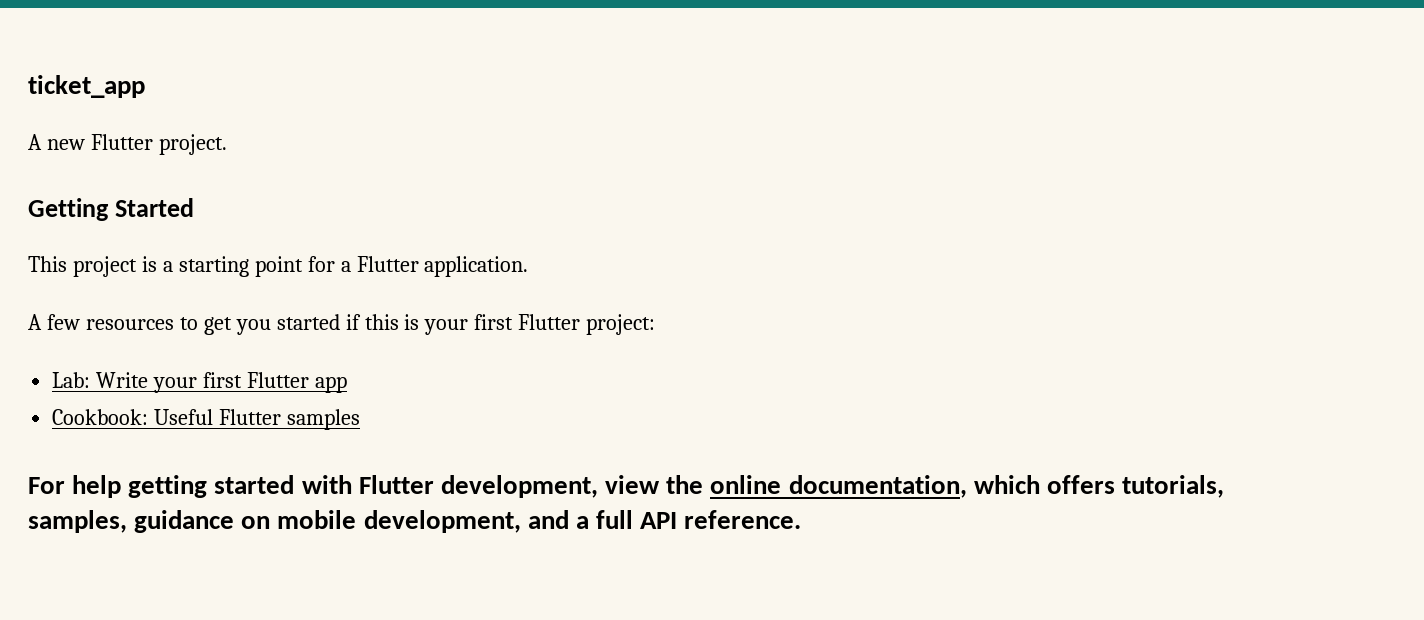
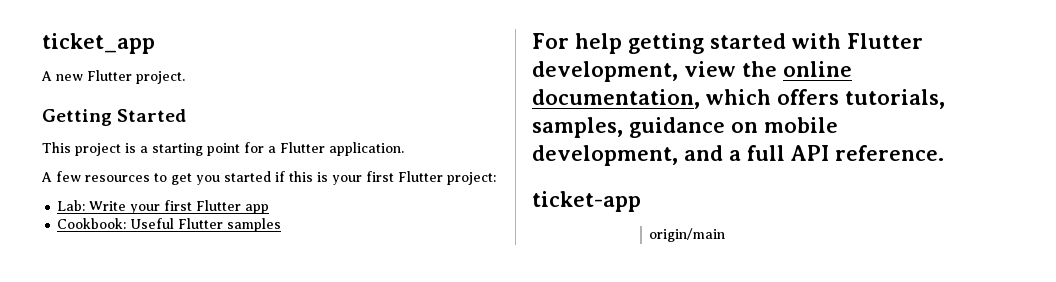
(802, 519) none -> [532,191,641,212] [649,228,726,242] // ticket-app // origin/main

